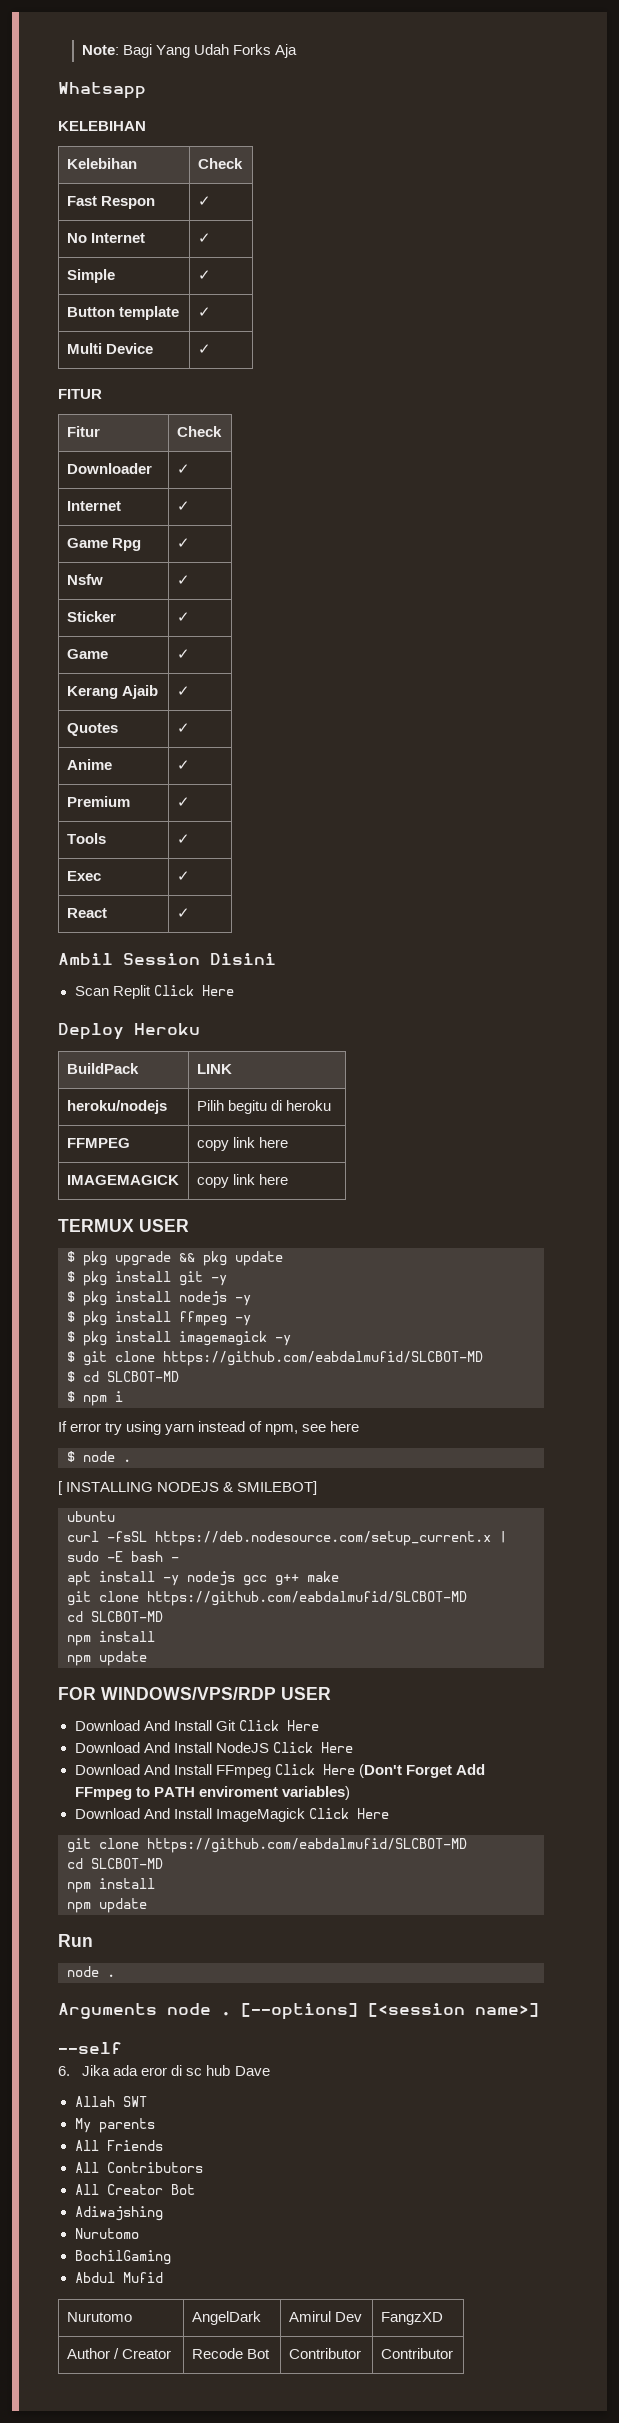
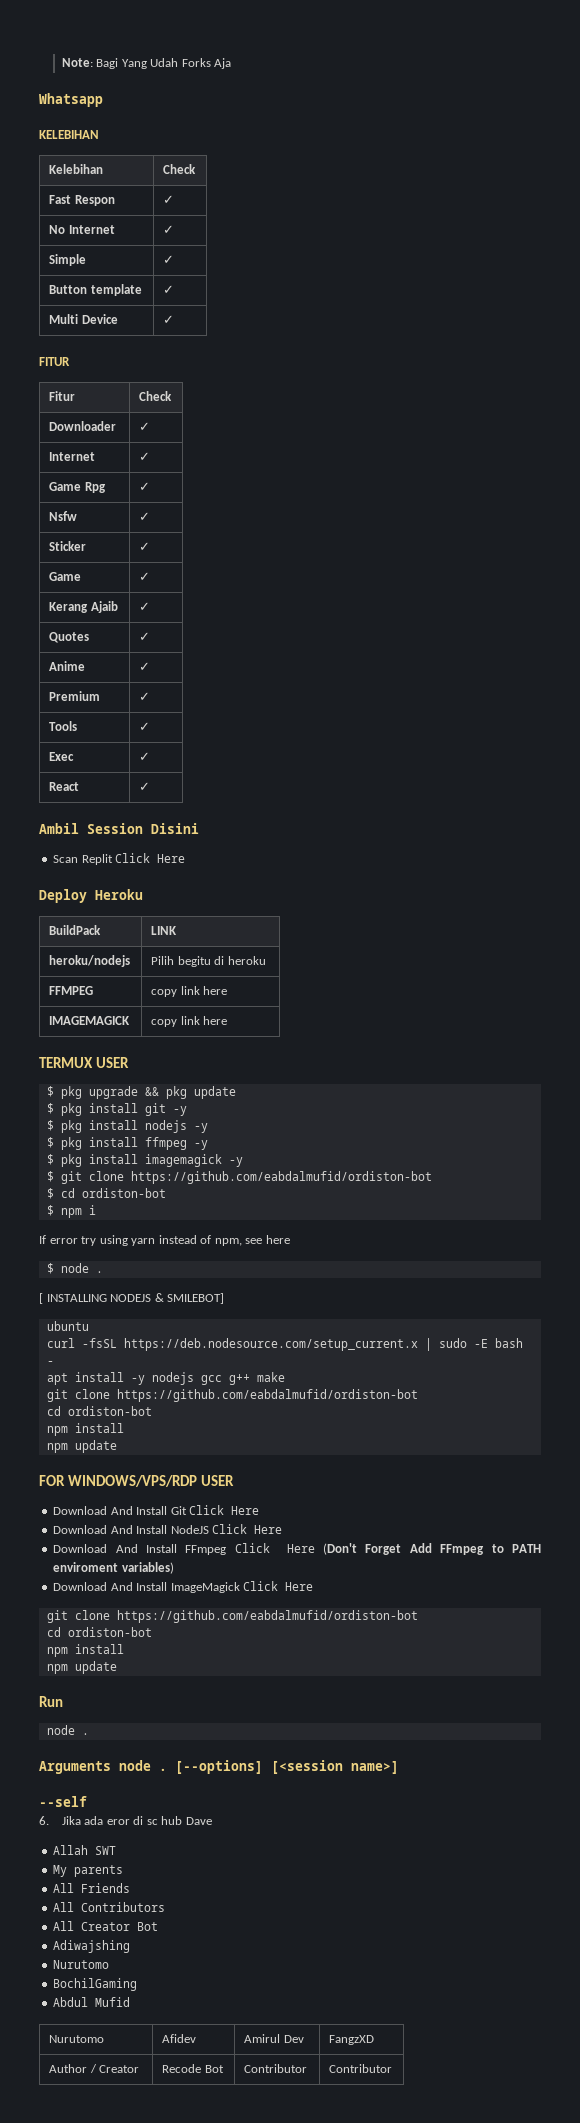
[163,1351,483,1366] https://github.com/eabdalmufid/SLCBOT-MD -> [130,1171,432,1184] https://github.com/eabdalmufid/ordiston-bot
[107,1371,179,1382] SLCBOT-MD -> [81,1188,166,1198] ordiston-bot
[147,1591,467,1606] [67,1611,163,1622] https://github.com/eabdalmufid/SLCBOT-MD // cd SLCBOT-MD -> [116,1389,418,1402] [46,1406,152,1416] https://github.com/eabdalmufid/ordiston-bot // cd ordiston-bot
[147,1838,467,1853] [67,1858,163,1869] https://github.com/eabdalmufid/SLCBOT-MD // cd SLCBOT-MD -> [116,1610,418,1623] [46,1627,152,1637] https://github.com/eabdalmufid/ordiston-bot // cd ordiston-bot
[191,2311,261,2325] AngelDark -> [162,2034,197,2043] Afidev

